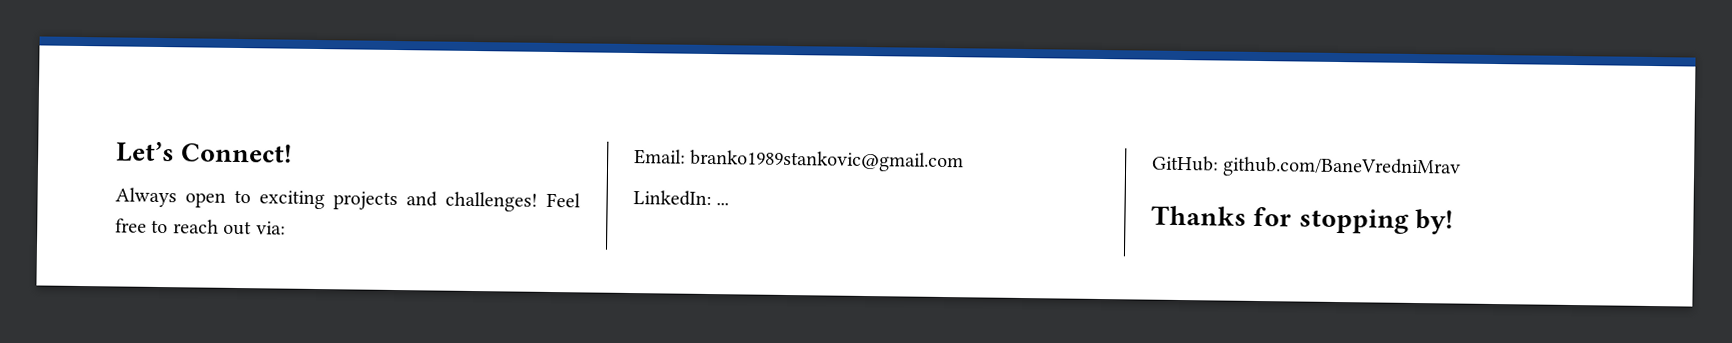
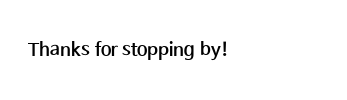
[116,141,293,163] [115,187,581,212] [115,218,286,236] [634,149,965,173] [633,190,730,207] [1152,155,1462,179] Let’s Connect! // Always open to exciting projects and challenges! Feel free to reach out via: // Email: branko1989stankovic@gmail.com // LinkedIn: ... // GitHub: github.com/BaneVredniMrav // -> (28, 48) none

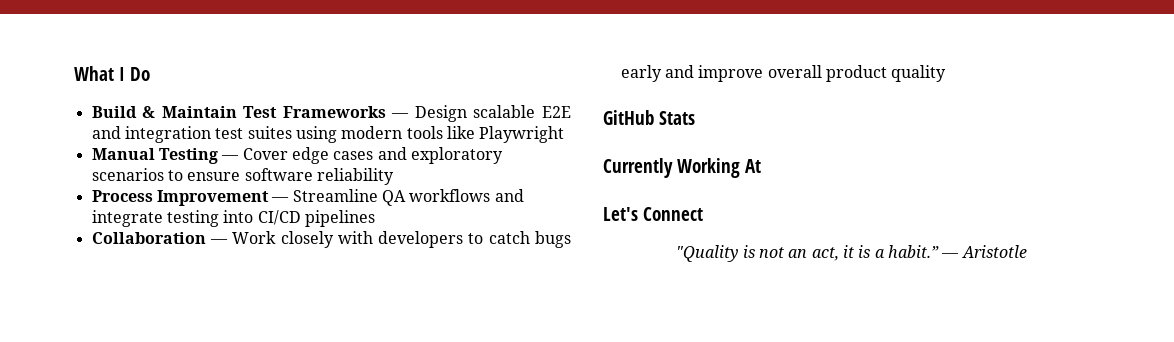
[28,41,230,61] Thanks for stopping by! -> [74,66,151,81] [91,105,571,122] [91,126,565,143] [91,147,503,164] [91,168,394,185] [91,189,524,206] [91,210,375,227] [91,231,571,248] [620,65,947,82] [603,110,696,125] [603,158,762,178] [603,207,704,221] [676,245,1027,262] What I Do // Build & Maintain Test Frameworks — Design scalable E2E and integration test suites using modern tools like Playwright // Manual Testing — Cover edge cases and exploratory scenarios to ensure software reliability // Process Improvement — Streamline QA workflows and integrate testing into CI/CD pipelines // Collaboration — Work closely with developers to catch bugs early and improve overall product quality // GitHub Stats // Currently Working At // Let's Connect // "Quality is not an act, it is a habit.” — Aristotle

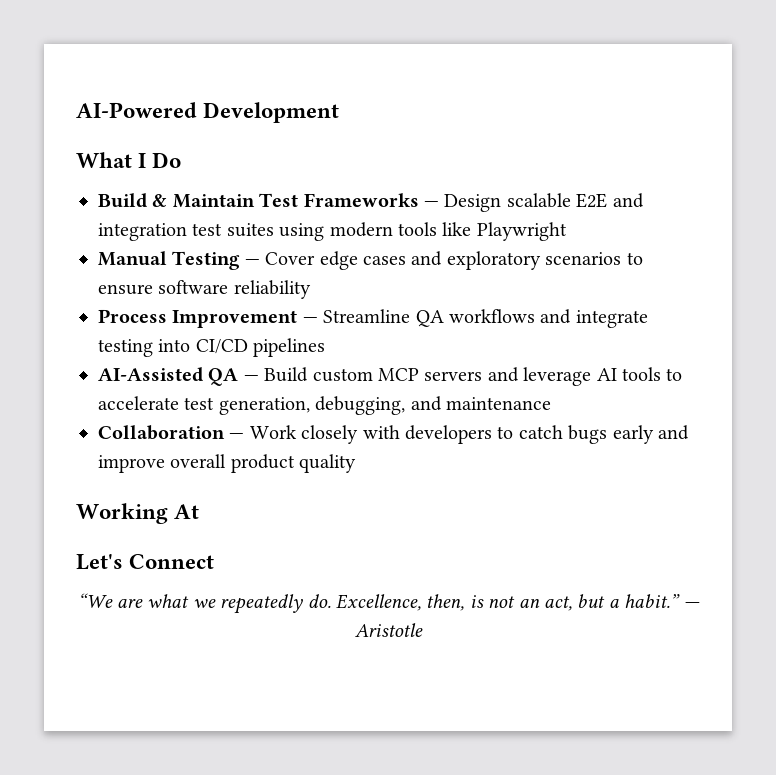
(74, 73) none -> [76,102,340,123] AI-Powered Development //
(375, 218) none -> [98,367,683,386] [98,396,551,415] // AI-Assisted QA — Build custom MCP servers and leverage AI tools to accelerate test generation, debugging, and maintenance
[603,110,696,125] [603,158,673,178] GitHub Stats // Currently -> (357, 463) none
[676,245,739,262] "Quality -> [77,593,465,614] “We are what we repeatedly do. Excellence, then,
[843,245,871,258] it is -> [577,594,606,608] but

